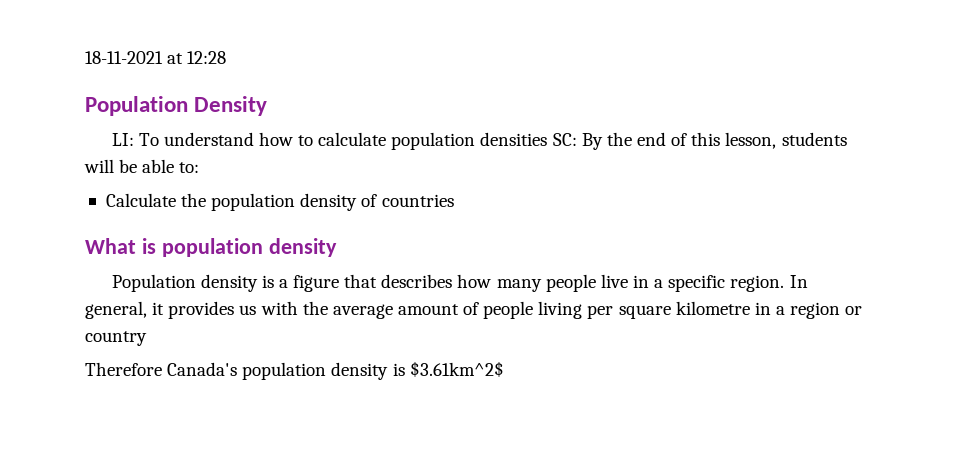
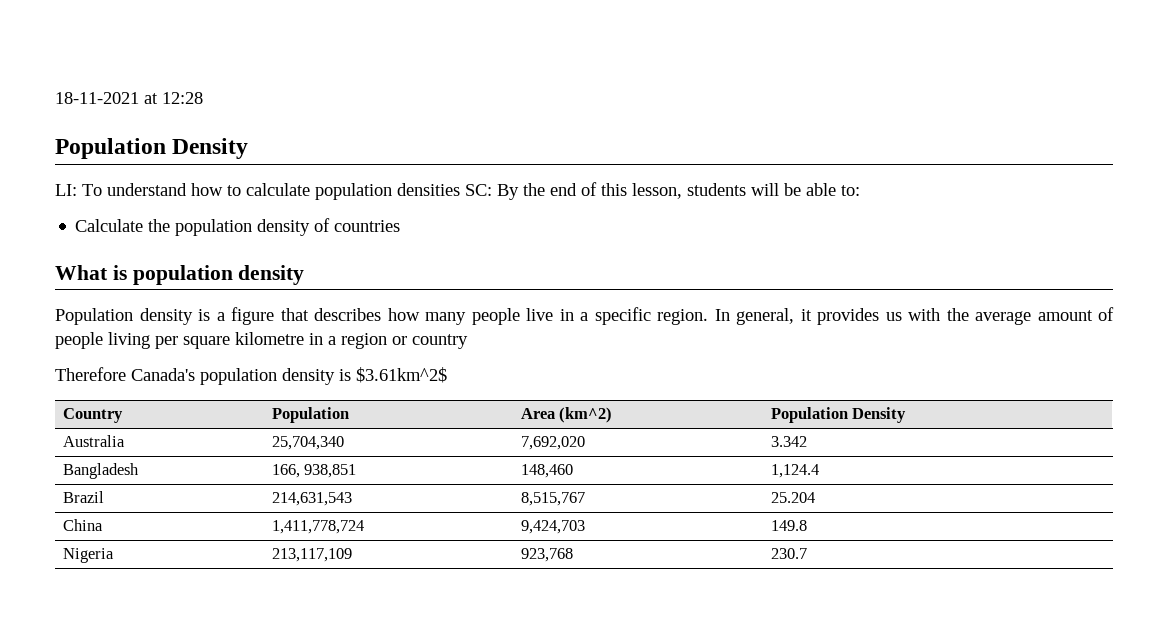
(504, 369) none -> [62,408,123,423] [271,407,349,423] [520,407,613,423] [770,407,907,423] [62,435,125,447] [271,436,344,450] [520,436,585,450] [770,436,807,447] [62,463,139,479] [271,464,357,478] [520,464,573,478] [770,464,819,478] [62,491,104,503] [271,492,352,506] [520,492,585,506] [770,492,815,503] [62,519,103,531] [271,520,364,534] [520,520,585,534] [770,520,807,531] [62,548,114,563] [271,548,352,562] [520,548,573,562] [770,548,807,559] // Country | Population | Area (km^2) | Population Density // Australia | 25,704,340 | 7,692,020 | 3.342 // Bangladesh | 166, 938,851 | 148,460 | 1,124.4 // Brazil | 214,631,543 | 8,515,767 | 25.204 // China | 1,411,778,724 | 9,424,703 | 149.8 // Nigeria | 213,117,109 | 923,768 | 230.7

